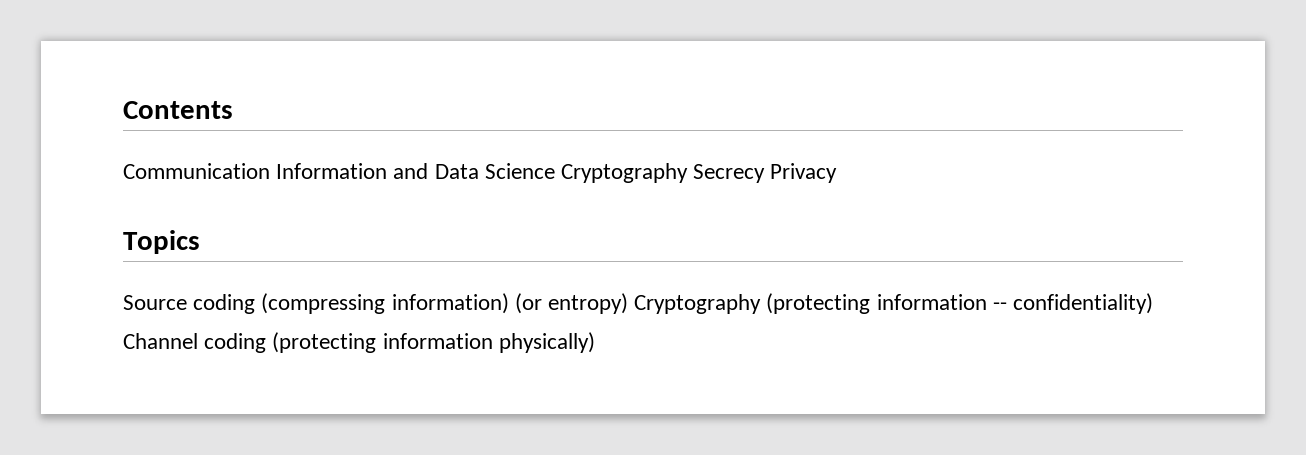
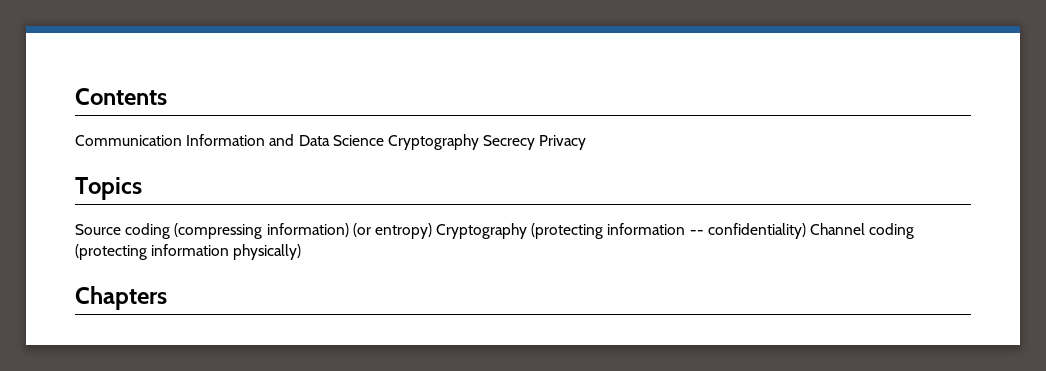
(595, 342) none -> [75,286,167,310] // Chapters

